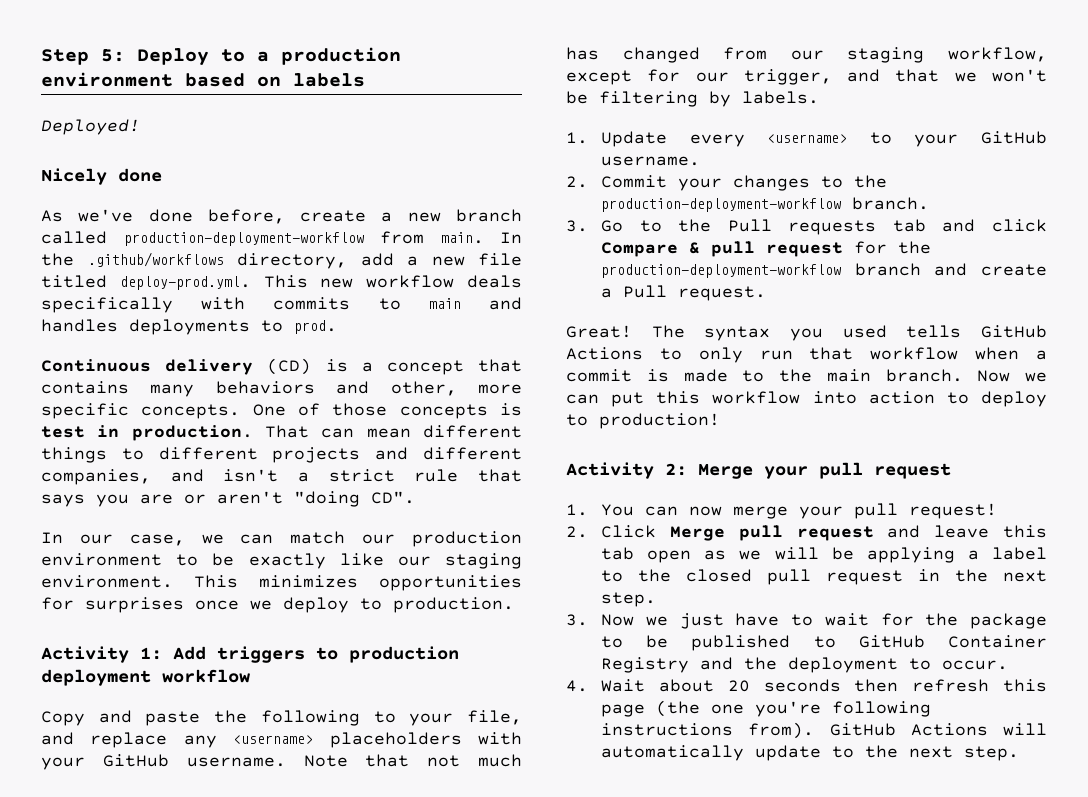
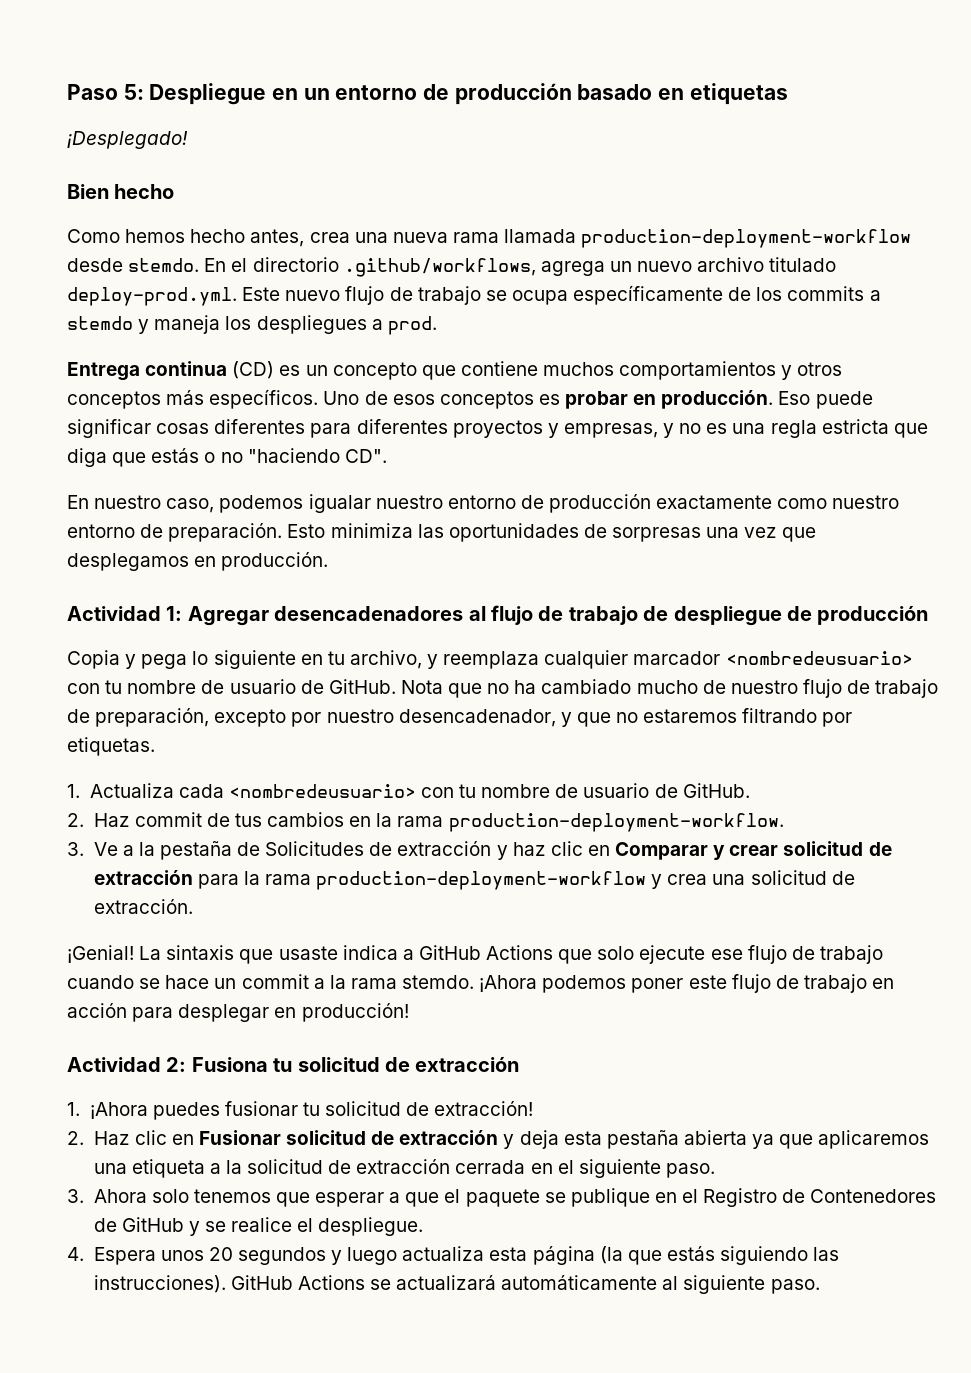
[41,47,401,66] [41,72,365,87] [41,119,140,135] [41,168,162,185] [41,209,522,224] [41,231,522,246] [41,252,522,269] [41,275,522,290] [41,297,522,313] [41,319,337,335] [41,358,523,375] [41,381,522,397] [41,403,522,419] [41,425,522,441] [41,447,522,463] [41,469,522,485] [41,491,415,507] [41,531,522,547] [41,553,522,569] [41,575,522,591] [41,597,514,613] [41,646,459,663] [41,669,250,686] [41,710,522,726] [41,732,522,748] [41,754,522,770] [566,47,1047,63] [566,69,1047,85] [566,91,819,107] [566,131,1047,147] [601,156,701,166] [566,175,888,191] [601,197,930,212] [566,219,1047,235] [601,241,932,257] [601,263,1047,278] [601,285,767,301] [566,325,1047,341] [566,347,1047,363] [566,369,1047,382] [566,391,1047,407] [566,413,720,429] [566,462,951,479] [566,503,998,519] [566,525,1047,541] [601,547,1047,563] [601,569,1047,585] [601,592,657,607] [566,613,1047,629] [601,635,1047,651] [601,657,1009,673] [566,679,1047,692] [601,700,932,717] [601,722,1047,739] [601,745,1020,761] Step 5: Deploy to a production environment based on labels // Deployed! // Nicely done // As we've done before, create a new branch called production-deployment-workflow from main. In the .github/workflows directory, add a new file titled deploy-prod.yml. This new workflow deals specifically with commits to main and handles deployments to prod. // Continuous delivery (CD) is a concept that contains many behaviors and other, more specific concepts. One of those concepts is test in production. That can mean different things to different projects and different companies, and isn't a strict rule that says you are or aren't "doing CD". // In our case, we can match our production environment to be exactly like our staging environment. This minimizes opportunities for surprises once we deploy to production. // Activity 1: Add triggers to production deployment workflow // Copy and paste the following to your file, and replace any <username> placeholders with your GitHub username. Note that not much has changed from our staging workflow, except for our trigger, and that we won't be filtering by labels. // 1. Update every <username> to your GitHub username. // 2. Commit your changes to the production-deployment-workflow branch. // 3. Go to the Pull requests tab and click Compare & pull request for the production-deployment-workflow branch and create a Pull request. // Great! The syntax you used tells GitHub Actions to only run that workflow when a commit is made to the main branch. Now we can put this workflow into action to deploy to production! // Activity 2: Merge your pull request // 1. You can now merge your pull request! // 2. Click Merge pull request and leave this tab open as we will be applying a label to the closed pull request in the next step. // 3. Now we just have to wait for the package to be published to GitHub Container Registry and the deployment to occur. // 4. Wait about 20 seconds then refresh this page (the one you're following instructions from). GitHub Actions will automatically update to the next step. -> [67,83,788,105] [67,131,188,149] [67,184,175,199] [67,229,912,248] [67,257,837,277] [67,285,881,306] [67,315,437,335] [67,361,843,381] [67,389,873,409] [67,419,928,438] [67,448,387,467] [67,494,900,513] [67,523,817,542] [67,552,329,571] [67,605,929,626] [67,650,913,669] [67,679,939,698] [67,708,853,727] [67,737,155,756] [67,783,750,798] [67,812,784,832] [67,841,892,860] [93,870,855,890] [93,899,193,914] [67,945,883,964] [67,974,895,993] [67,1003,409,1022] [67,1056,520,1072] [67,1101,534,1120] [67,1130,930,1149] [93,1159,715,1178] [67,1188,937,1207] [93,1217,424,1236] [67,1246,840,1265] [93,1275,820,1294] Paso 5: Despliegue en un entorno de producción basado en etiquetas // ¡Desplegado! // Bien hecho // Como hemos hecho antes, crea una nueva rama llamada production-deployment-workflow desde stemdo. En el directorio .github/workflows, agrega un nuevo archivo titulado deploy-prod.yml. Este nuevo flujo de trabajo se ocupa específicamente de los commits a stemdo y maneja los despliegues a prod. // Entrega continua (CD) es un concepto que contiene muchos comportamientos y otros conceptos más específicos. Uno de esos conceptos es probar en producción. Eso puede significar cosas diferentes para diferentes proyectos y empresas, y no es una regla estricta que diga que estás o no "haciendo CD". // En nuestro caso, podemos igualar nuestro entorno de producción exactamente como nuestro entorno de preparación. Esto minimiza las oportunidades de sorpresas una vez que desplegamos en producción. // Actividad 1: Agregar desencadenadores al flujo de trabajo de despliegue de producción // Copia y pega lo siguiente en tu archivo, y reemplaza cualquier marcador <nombredeusuario> con tu nombre de usuario de GitHub. Nota que no ha cambiado mucho de nuestro flujo de trabajo de preparación, excepto por nuestro desencadenador, y que no estaremos filtrando por etiquetas. // 1. Actualiza cada <nombredeusuario> con tu nombre de usuario de GitHub. // 2. Haz commit de tus cambios en la rama production-deployment-workflow. // 3. Ve a la pestaña de Solicitudes de extracción y haz clic en Comparar y crear solicitud de extracción para la rama production-deployment-workflow y crea una solicitud de extracción. // ¡Genial! La sintaxis que usaste indica a GitHub Actions que solo ejecute ese flujo de trabajo cuando se hace un commit a la rama stemdo. ¡Ahora podemos poner este flujo de trabajo en acción para desplegar en producción! // Actividad 2: Fusiona tu solicitud de extracción // 1. ¡Ahora puedes fusionar tu solicitud de extracción! // 2. Haz clic en Fusionar solicitud de extracción y deja esta pestaña abierta ya que aplicaremos una etiqueta a la solicitud de extracción cerrada en el siguiente paso. // 3. Ahora solo tenemos que esperar a que el paquete se publique en el Registro de Contenedores de GitHub y se realice el despliegue. // 4. Espera unos 20 segundos y luego actualiza esta página (la que estás siguiendo las instrucciones). GitHub Actions se actualizará automáticamente al siguiente paso.

